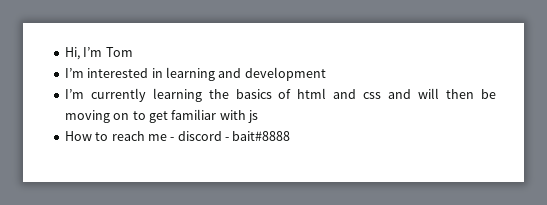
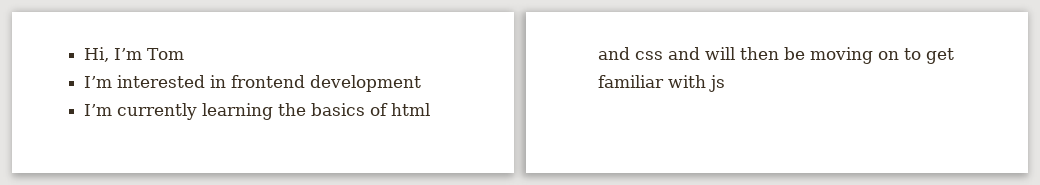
[165,67,242,81] learning and -> [231,75,306,88] frontend
[64,131,291,141] // How to reach me - discord - bait#8888 -> (726, 83) none

